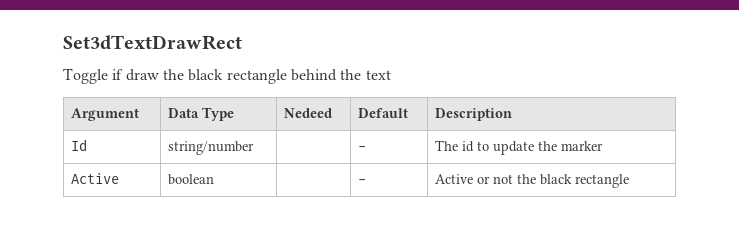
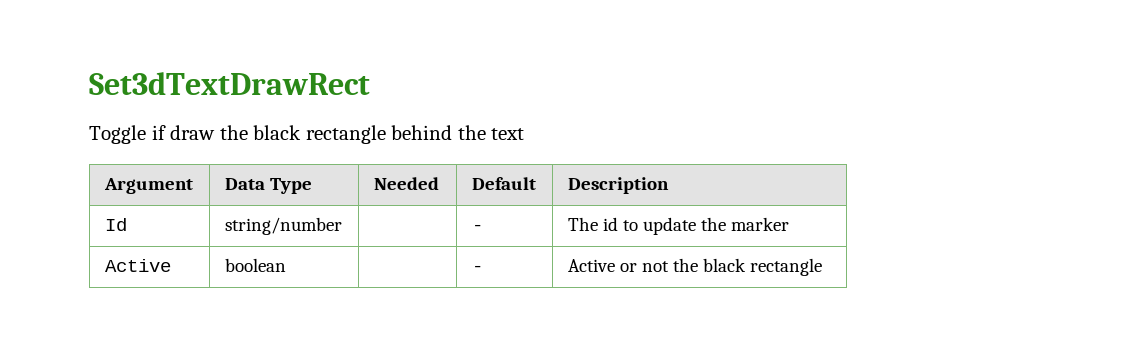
[283,108,332,118] Nedeed -> [373,177,439,190] Needed

